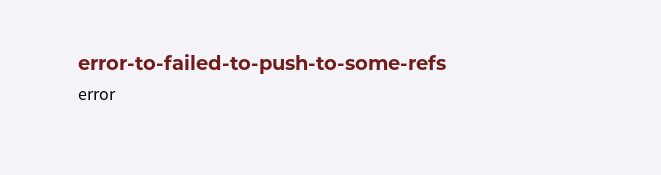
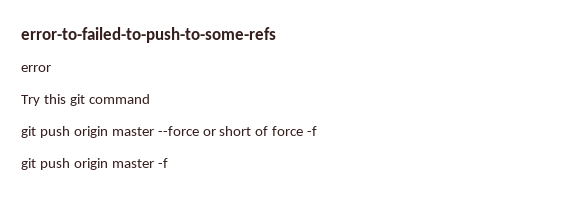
(116, 95) none -> [21,94,150,106] [21,126,318,138] [21,158,168,170] // Try this git command // git push origin master --force or short of force -f // git push origin master -f

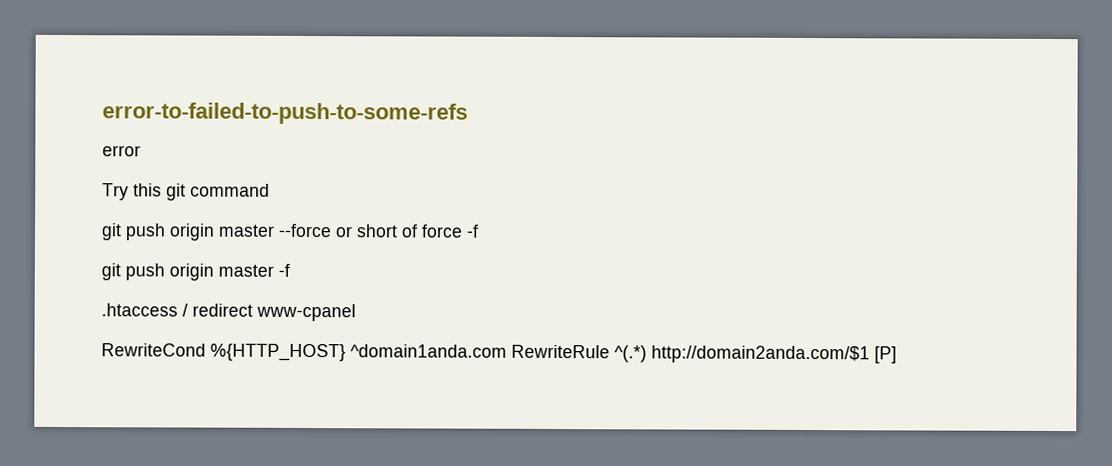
(168, 163) none -> [101,303,356,322] [101,343,897,364] // .htaccess / redirect www-cpanel // RewriteCond %{HTTP_HOST} ^domain1anda.com RewriteRule ^(.*) http://domain2anda.com/$1 [P]

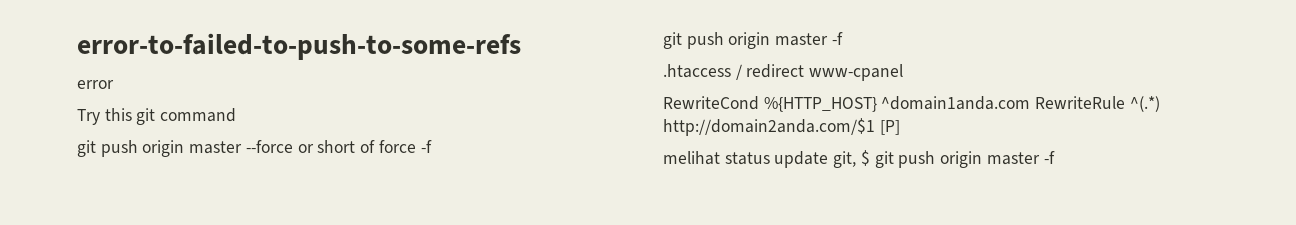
(897, 355) none -> [663,150,1055,168] // melihat status update git, $ git push origin master -f

